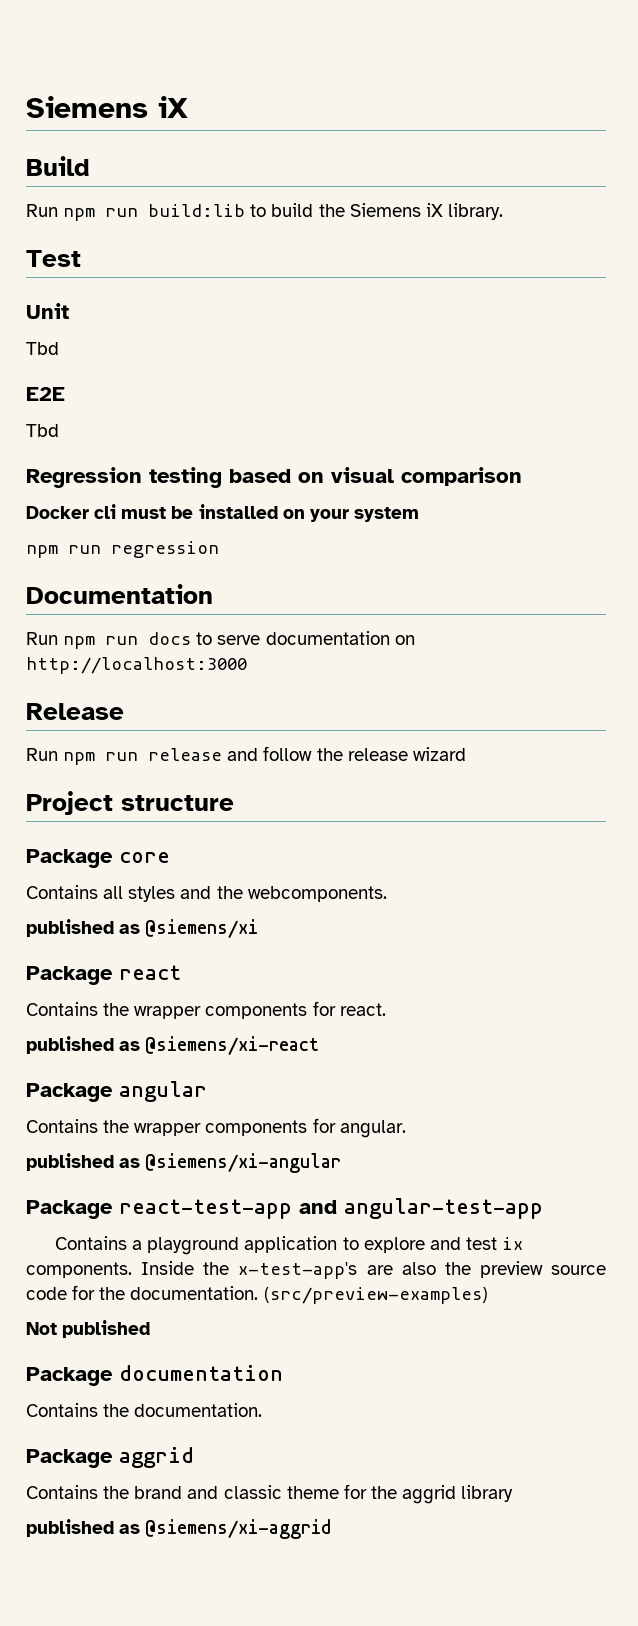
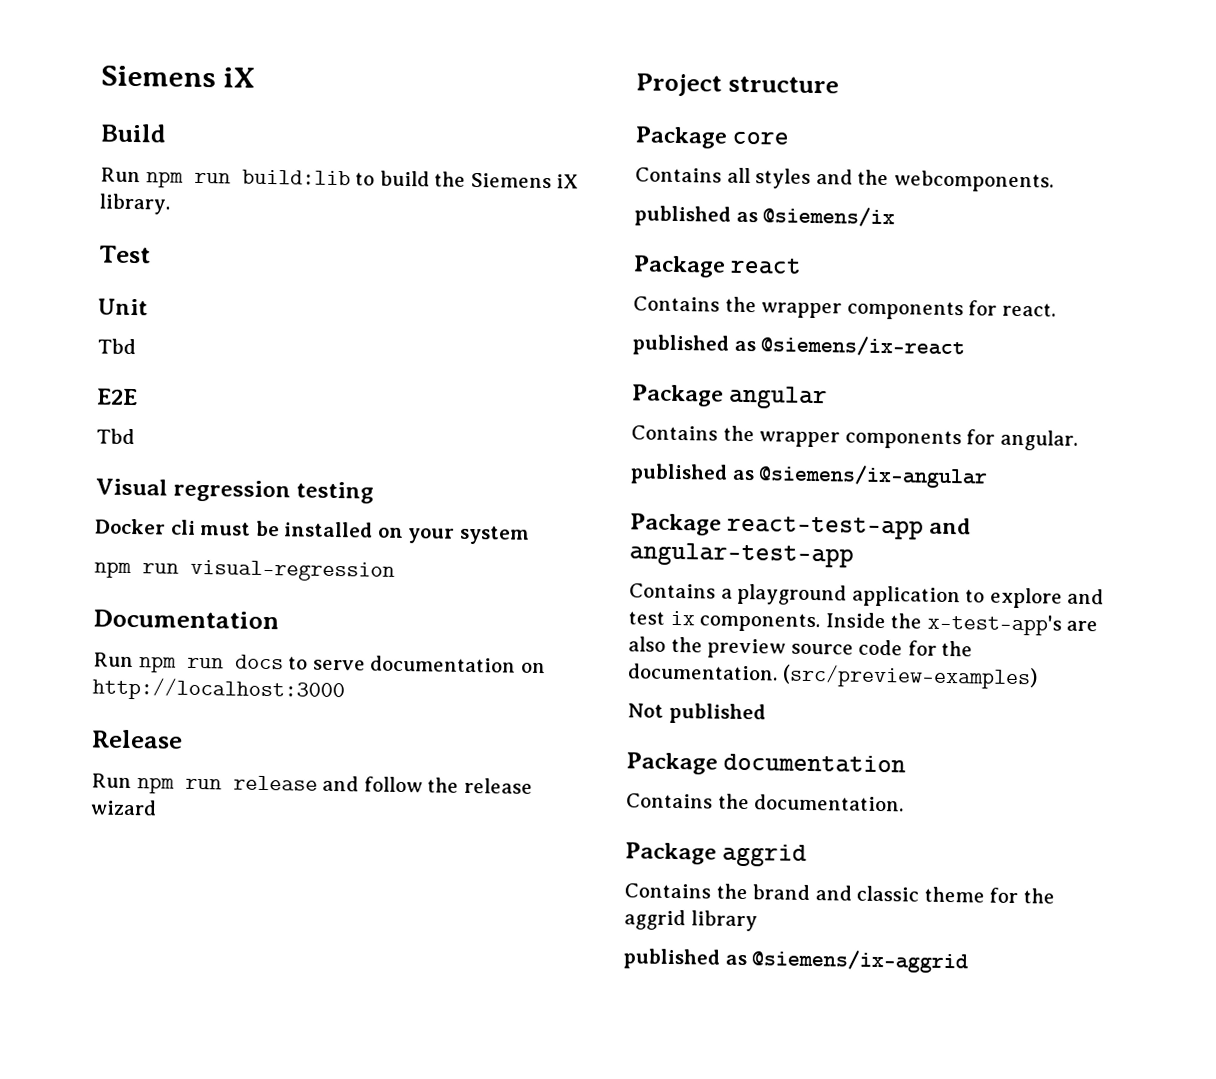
[26,467,142,488] Regression -> [95,478,292,503] Visual regression
[229,467,522,486] based on visual comparison -> (375, 492) none
[111,541,219,558] regression -> [190,559,395,582] visual-regression
[145,919,259,938] @siemens/xi -> [762,206,896,228] @siemens/ix
[145,1036,320,1055] @siemens/xi-react -> [760,335,966,358] @siemens/ix-react
[145,1153,342,1173] @siemens/xi-angular -> [758,464,989,489] @siemens/ix-angular
[145,1519,332,1539] @siemens/xi-aggrid -> [751,949,969,974] @siemens/ix-aggrid

